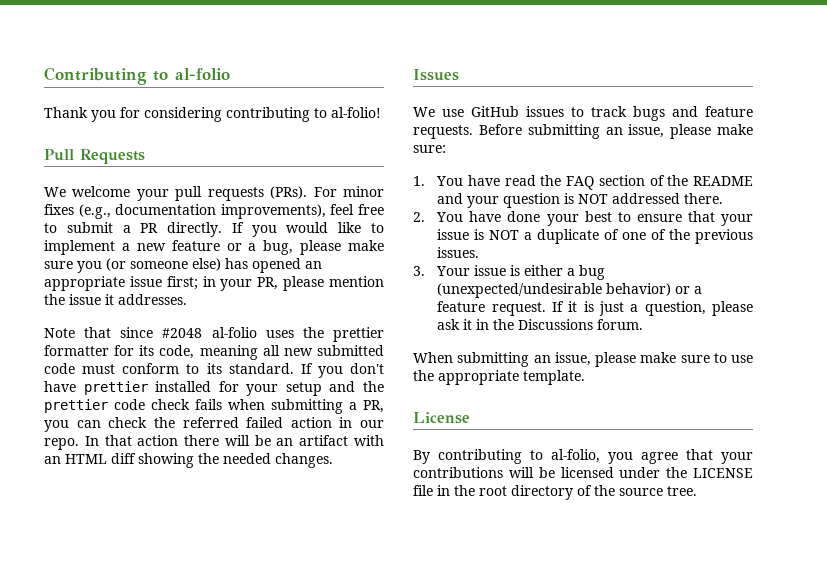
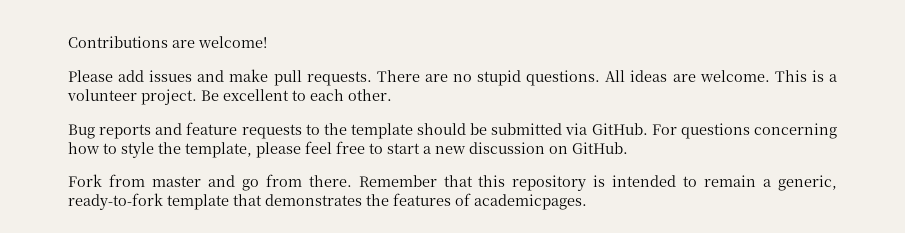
[44,67,230,85] [44,107,381,122] [44,149,145,164] [44,186,384,201] [44,204,384,219] [44,222,384,237] [44,240,384,255] [44,258,322,273] [44,276,384,291] [44,294,187,305] [44,327,384,342] [44,345,384,360] [44,363,384,378] [44,381,384,396] [44,399,384,414] [44,417,384,432] [44,435,384,450] [44,453,333,468] [413,69,459,81] [413,106,753,121] [413,124,753,139] [413,145,446,153] [413,175,753,190] [437,193,724,208] [413,211,753,226] [437,229,753,244] [437,247,480,258] [413,265,606,280] [437,283,703,298] [437,301,753,316] [437,319,644,330] [413,352,753,367] [413,370,585,385] [413,412,470,424] [413,449,753,464] [413,467,753,478] [413,485,697,500] Contributing to al-folio // Thank you for considering contributing to al-folio! // Pull Requests // We welcome your pull requests (PRs). For minor fixes (e.g., documentation improvements), feel free to submit a PR directly. If you would like to implement a new feature or a bug, please make sure you (or someone else) has opened an appropriate issue first; in your PR, please mention the issue it addresses. // Note that since #2048 al-folio uses the prettier formatter for its code, meaning all new submitted code must conform to its standard. If you don't have prettier installed for your setup and the prettier code check fails when submitting a PR, you can check the referred failed action in our repo. In that action there will be an artifact with an HTML diff showing the needed changes. // Issues // We use GitHub issues to track bugs and feature requests. Before submitting an issue, please make sure: // 1. You have read the FAQ section of the README and your question is NOT addressed there. // 2. You have done your best to ensure that your issue is NOT a duplicate of one of the previous issues. // 3. Your issue is either a bug (unexpected/undesirable behavior) or a feature request. If it is just a question, please ask it in the Discussions forum. // When submitting an issue, please make sure to use the appropriate template. // License // By contributing to al-folio, you agree that your contributions will be licensed under the LICENSE file in the root directory of the source tree. -> [68,36,267,48] [68,69,837,86] [67,89,392,105] [68,122,837,139] [68,141,628,158] [68,174,837,191] [68,193,587,210] Contributions are welcome! // Please add issues and make pull requests. There are no stupid questions. All ideas are welcome. This is a volunteer project. Be excellent to each other. // Bug reports and feature requests to the template should be submitted via GitHub. For questions concerning how to style the template, please feel free to start a new discussion on GitHub. // Fork from master and go from there. Remember that this repository is intended to remain a generic, ready-to-fork template that demonstrates the features of academicpages.

